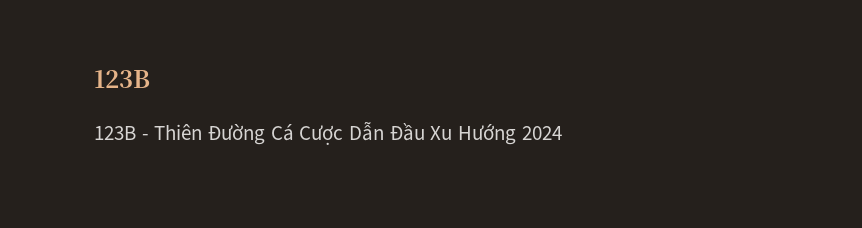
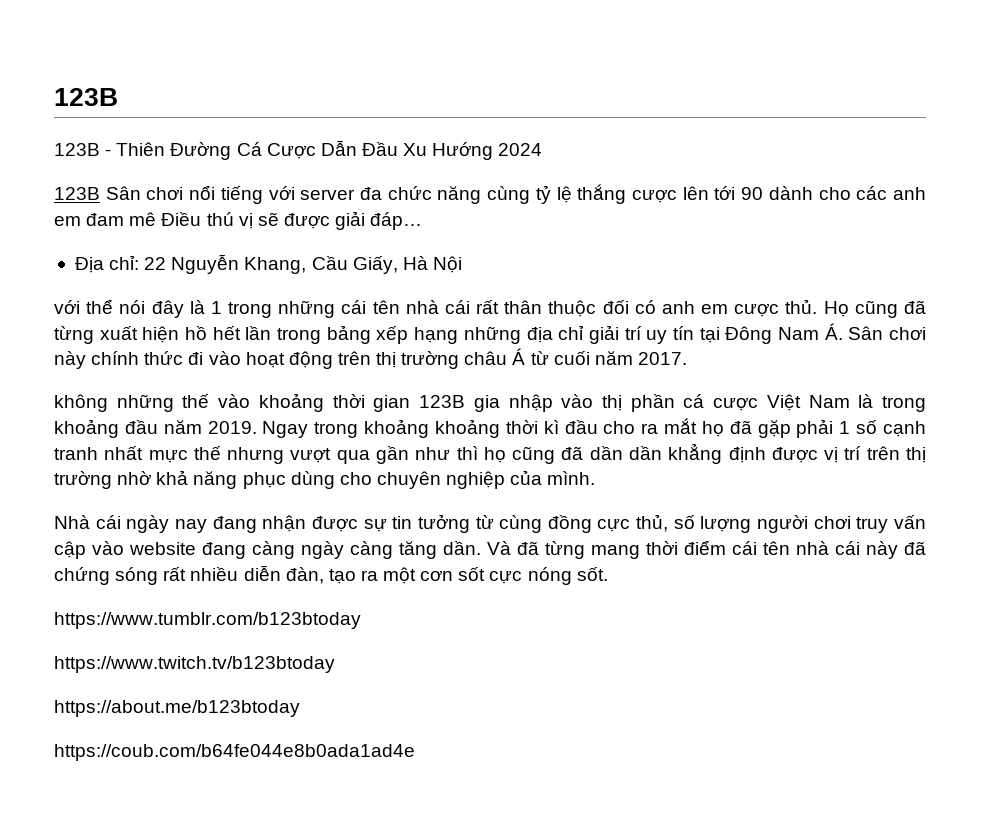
(562, 133) none -> [54,184,926,204] [54,211,423,230] [74,254,462,274] [54,299,926,318] [54,323,926,344] [54,348,687,369] [54,393,926,412] [54,418,927,438] [54,443,927,464] [54,470,596,489] [54,514,926,533] [54,540,926,559] [54,565,608,585] [54,612,361,629] [54,656,335,673] [54,700,300,717] [54,744,415,761] // 123B Sân chơi nổi tiếng với server đa chức năng cùng tỷ lệ thắng cược lên tới 90 dành cho các anh em đam mê Điều thú vị sẽ được giải đáp… // Địa chỉ: 22 Nguyễn Khang, Cầu Giấy, Hà Nội // với thể nói đây là 1 trong những cái tên nhà cái rất thân thuộc đối có anh em cược thủ. Họ cũng đã từng xuất hiện hồ hết lần trong bảng xếp hạng những địa chỉ giải trí uy tín tại Đông Nam Á. Sân chơi này chính thức đi vào hoạt động trên thị trường châu Á từ cuối năm 2017. // không những thế vào khoảng thời gian 123B gia nhập vào thị phần cá cược Việt Nam là trong khoảng đầu năm 2019. Ngay trong khoảng khoảng thời kì đầu cho ra mắt họ đã gặp phải 1 số cạnh tranh nhất mực thế nhưng vượt qua gần như thì họ cũng đã dần dần khẳng định được vị trí trên thị trường nhờ khả năng phục dùng cho chuyên nghiệp của mình. // Nhà cái ngày nay đang nhận được sự tin tưởng từ cùng đồng cực thủ, số lượng người chơi truy vấn cập vào website đang càng ngày càng tăng dần. Và đã từng mang thời điểm cái tên nhà cái này đã chứng sóng rất nhiều diễn đàn, tạo ra một cơn sốt cực nóng sốt. // https://www.tumblr.com/b123btoday // https://www.twitch.tv/b123btoday // https://about.me/b123btoday // https://coub.com/b64fe044e8b0ada1ad4e

